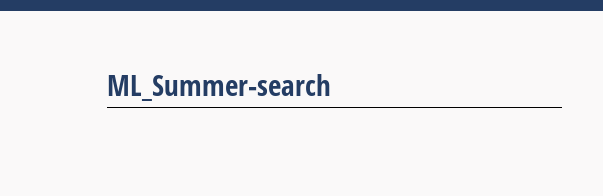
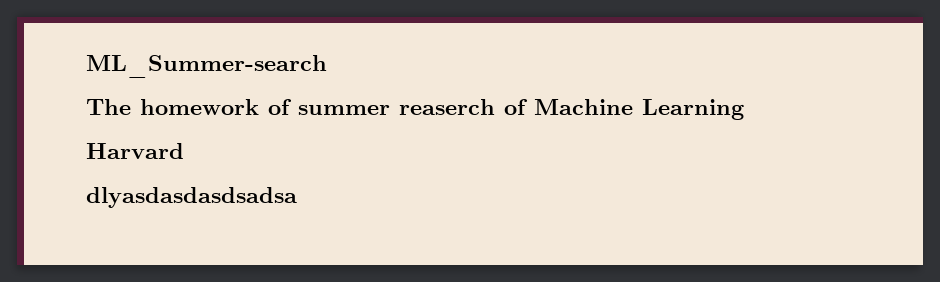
(331, 87) none -> [86,99,744,120] [86,143,184,159] [86,187,297,208] // The homework of summer reaserch of Machine Learning // Harvard // dlyasdasdasdsadsa

